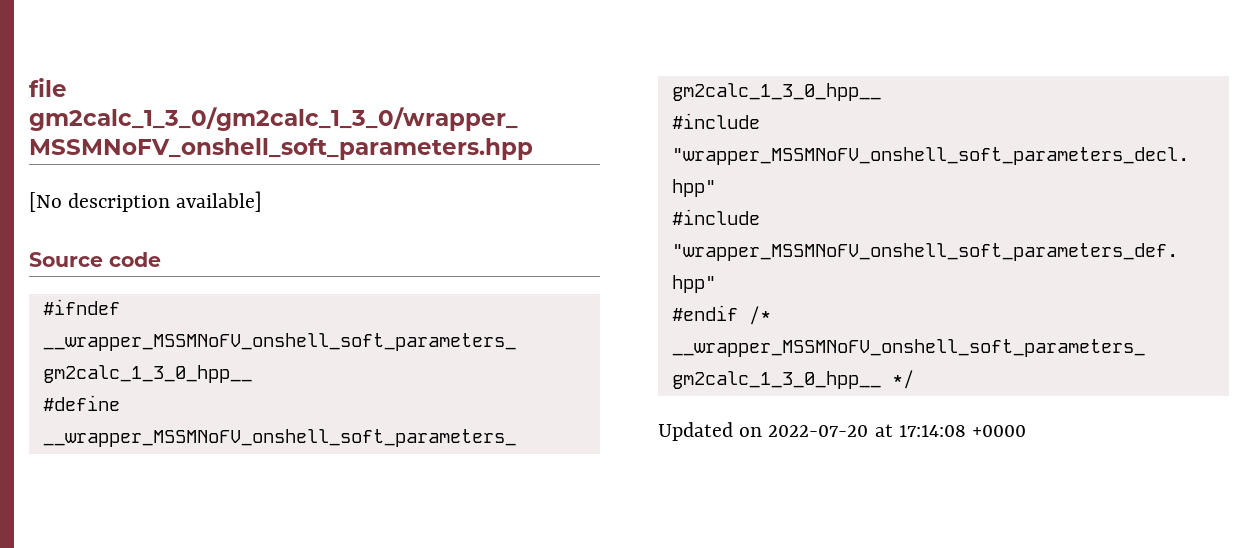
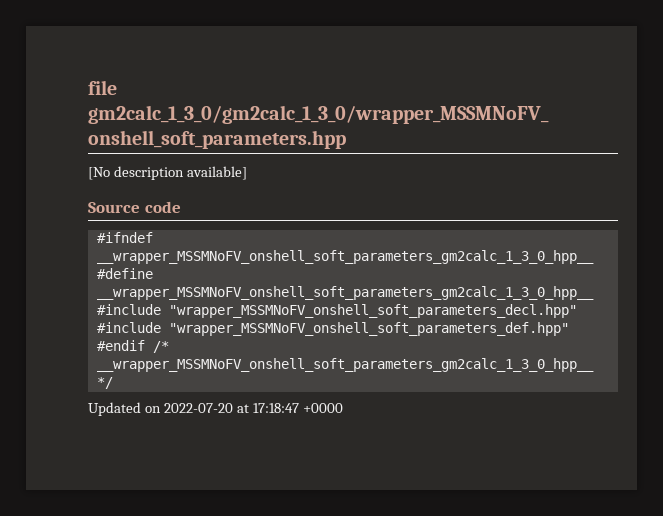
[898,425,966,437] 17:14:08 -> [252,403,299,413] 17:18:47

